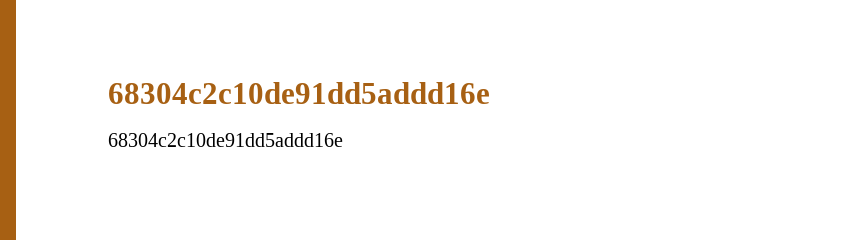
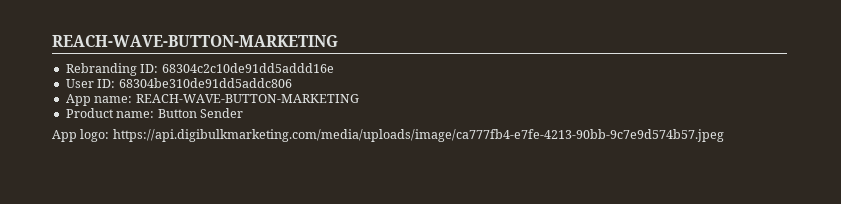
[108,82,490,104] [108,133,343,147] 68304c2c10de91dd5addd16e // 68304c2c10de91dd5addd16e -> [52,35,338,47] [65,63,334,76] [65,78,292,88] [65,94,359,106] [65,108,243,118] [52,129,724,142] REACH-WAVE-BUTTON-MARKETING // Rebranding ID: 68304c2c10de91dd5addd16e // User ID: 68304be310de91dd5addc806 // App name: REACH-WAVE-BUTTON-MARKETING // Product name: Button Sender // App logo: https://api.digibulkmarketing.com/media/uploads/image/ca777fb4-e7fe-4213-90bb-9c7e9d574b57.jpeg

